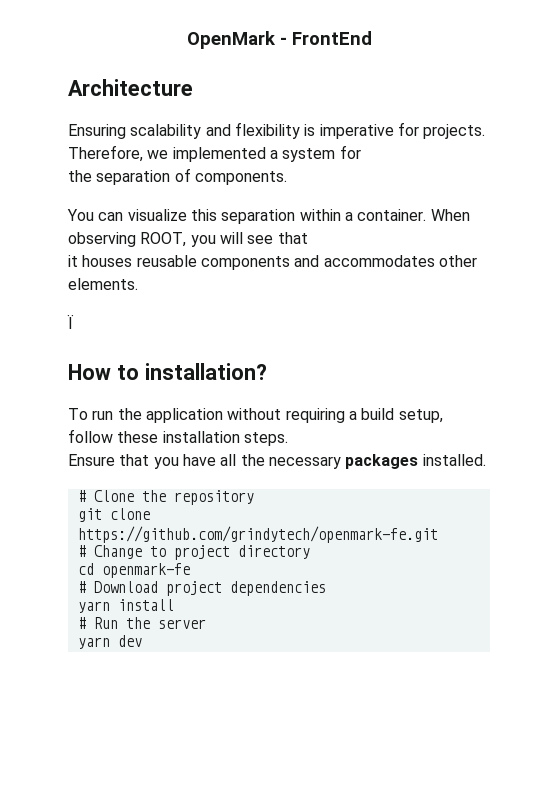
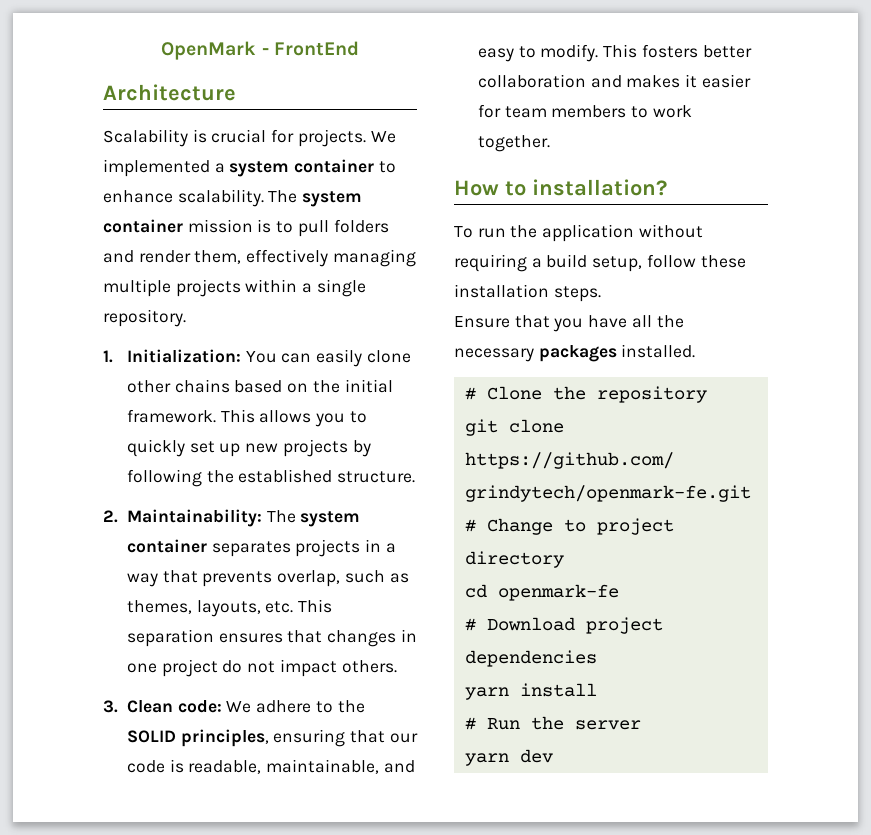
[68,122,486,139] [68,145,361,162] [68,168,287,185] [67,209,470,224] [68,232,308,247] [68,255,477,270] [68,278,138,290] [67,314,74,329] Ensuring scalability and flexibility is imperative for projects. Therefore, we implemented a system for // the separation of components. // You can visualize this separation within a container. When observing ROOT, you will see that // it houses reusable components and accommodates other elements. // Ï -> [103,129,396,147] [103,159,396,177] [103,189,363,207] [103,219,389,237] [103,249,416,267] [103,279,366,297] [103,309,186,327] [103,349,411,367] [127,379,393,393] [127,409,367,427] [127,439,371,457] [127,469,416,487] [103,509,361,527] [127,539,396,557] [127,570,409,587] [127,599,333,617] [127,629,417,647] [127,659,397,677] [103,700,365,713] [127,729,418,747] [127,759,415,774] [478,44,752,62] [478,74,751,88] [478,104,692,118] [478,135,551,152] Scalability is crucial for projects. We implemented a system container to enhance scalability. The system container mission is to pull folders and render them, effectively managing multiple projects within a single repository. // 1. Initialization: You can easily clone other chains based on the initial framework. This allows you to quickly set up new projects by following the established structure. // 2. Maintainability: The system container separates projects in a way that prevents overlap, such as themes, layouts, etc. This separation ensures that changes in one project do not impact others. // 3. Clean code: We adhere to the SOLID principles, ensuring that our code is readable, maintainable, and easy to modify. This fosters better collaboration and makes it easier for team members to work together.

